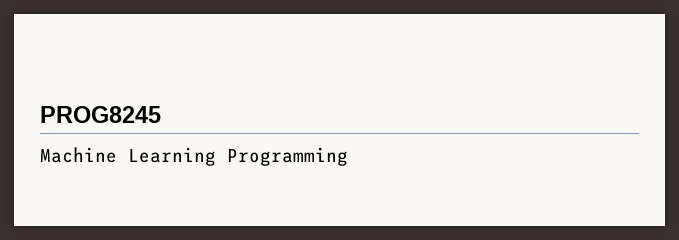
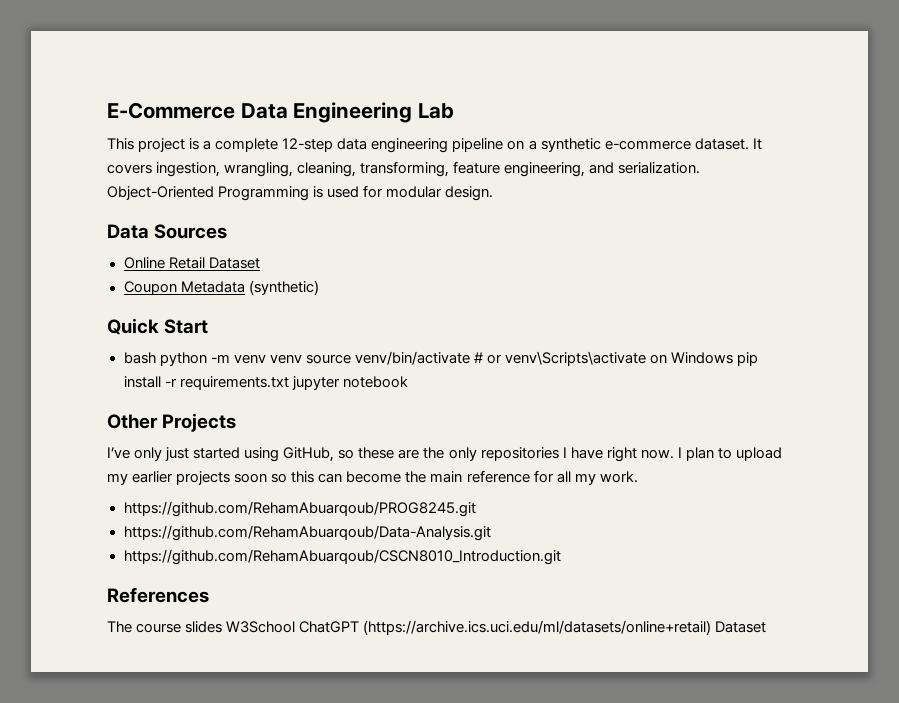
[40,106,161,123] [40,147,348,166] PROG8245 // Machine Learning Programming -> [107,102,455,123] [107,138,762,153] [107,161,701,177] [107,185,494,201] [107,224,228,239] [123,257,260,269] [123,280,319,295] [107,318,209,335] [123,351,759,366] [123,376,408,390] [107,413,237,432] [107,447,782,462] [107,470,638,485] [123,501,476,517] [123,525,491,541] [123,549,561,565] [107,587,209,603] [107,620,767,635] E-Commerce Data Engineering Lab // This project is a complete 12-step data engineering pipeline on a synthetic e-commerce dataset. It covers ingestion, wrangling, cleaning, transforming, feature engineering, and serialization. Object-Oriented Programming is used for modular design. // Data Sources // Online Retail Dataset // Coupon Metadata (synthetic) // Quick Start // bash python -m venv venv source venv/bin/activate # or venv\Scripts\activate on Windows pip install -r requirements.txt jupyter notebook // Other Projects // I’ve only just started using GitHub, so these are the only repositories I have right now. I plan to upload my earlier projects soon so this can become the main reference for all my work. // https://github.com/RehamAbuarqoub/PROG8245.git // https://github.com/RehamAbuarqoub/Data-Analysis.git // https://github.com/RehamAbuarqoub/CSCN8010_Introduction.git // References // The course slides W3School ChatGPT (https://archive.ics.uci.edu/ml/datasets/online+retail) Dataset

